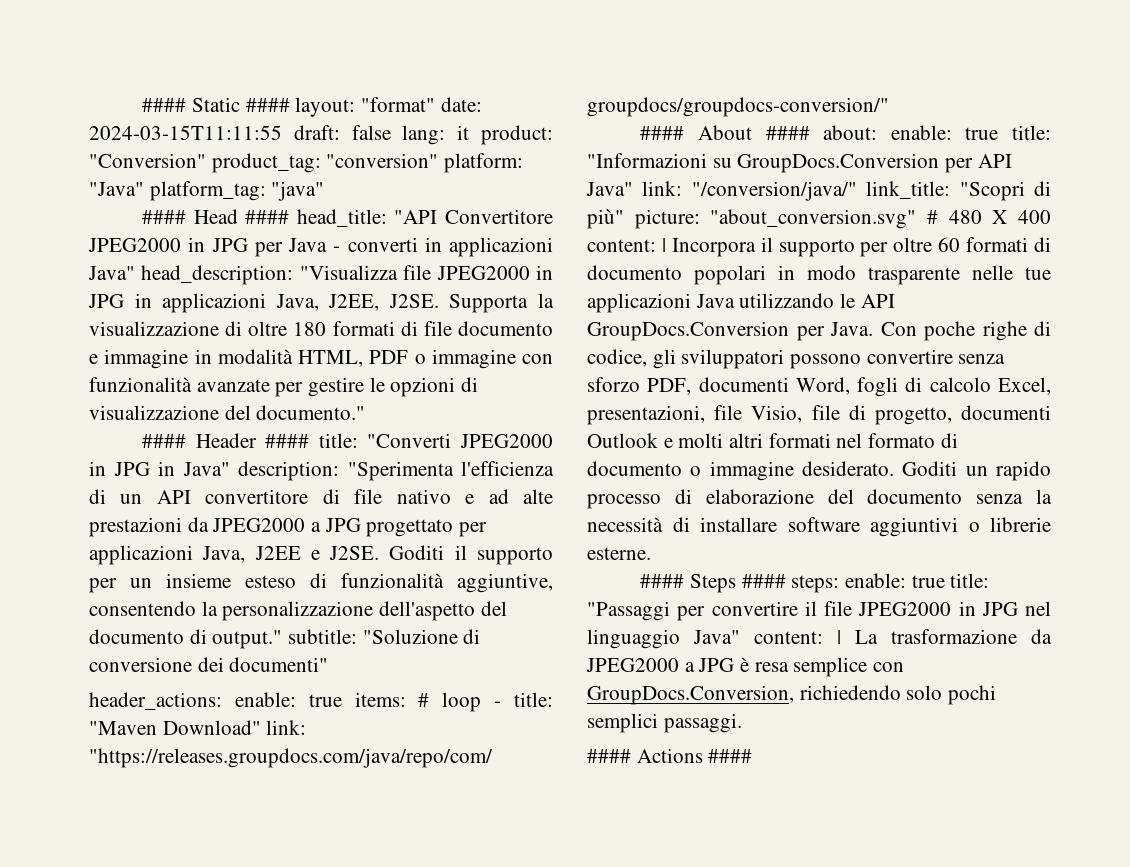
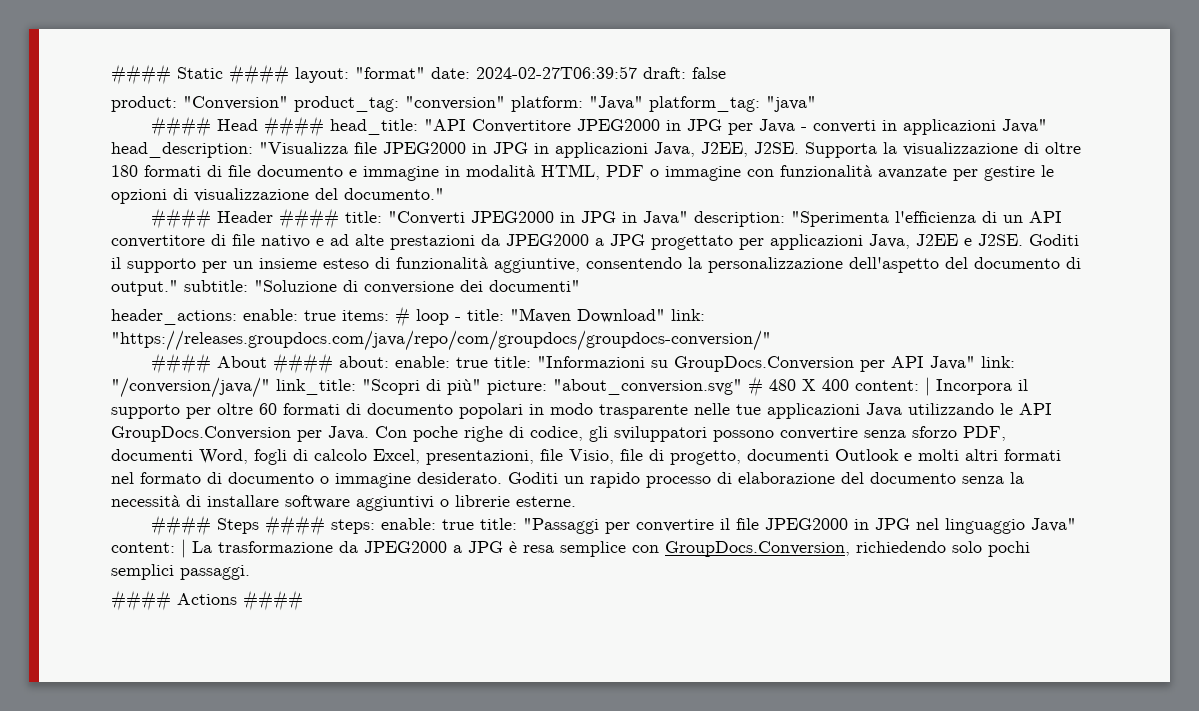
[89,125,282,140] 2024-03-15T11:11:55 -> [476,66,637,79] 2024-02-27T06:39:57
[402,125,470,145] lang: it -> (726, 73) //

